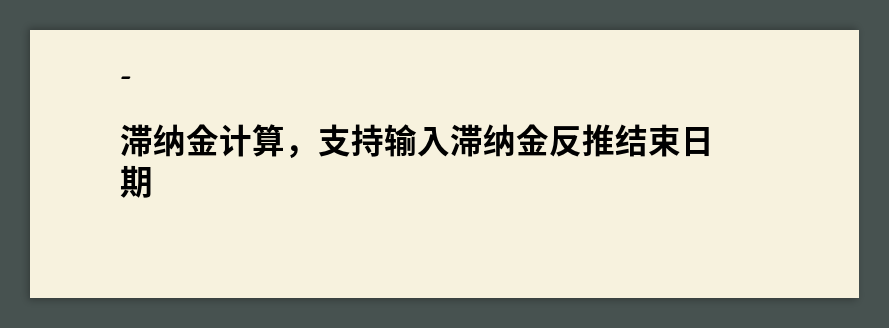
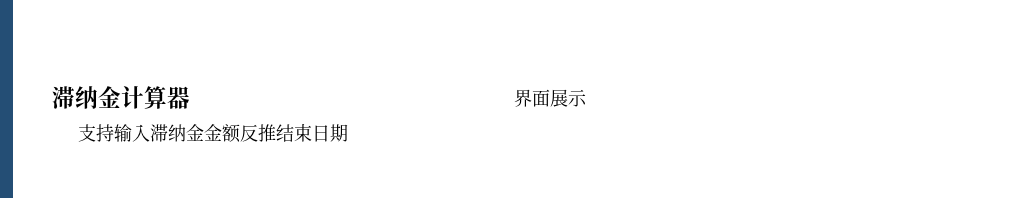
[120,76,132,86] - // -> (52, 97) none
[285,145,318,159] ， -> [167,86,190,109] 器 //
(549, 140) none -> [204,124,242,143] 金额
(153, 181) none -> [514,89,587,107] // 界面展示

